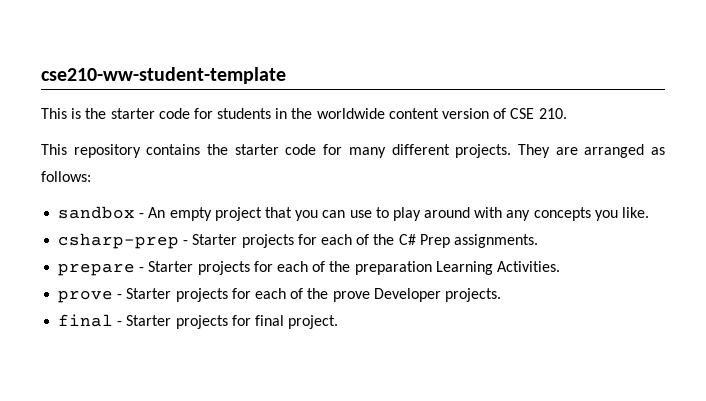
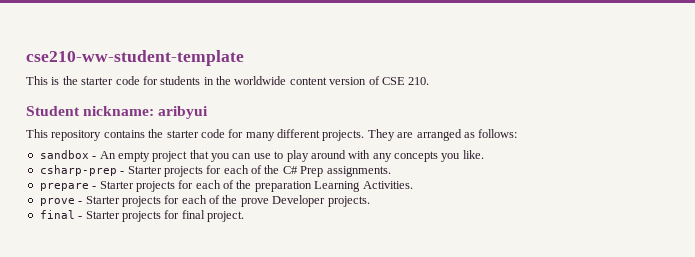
(567, 113) none -> [26,106,209,119] // Student nickname: aribyui

